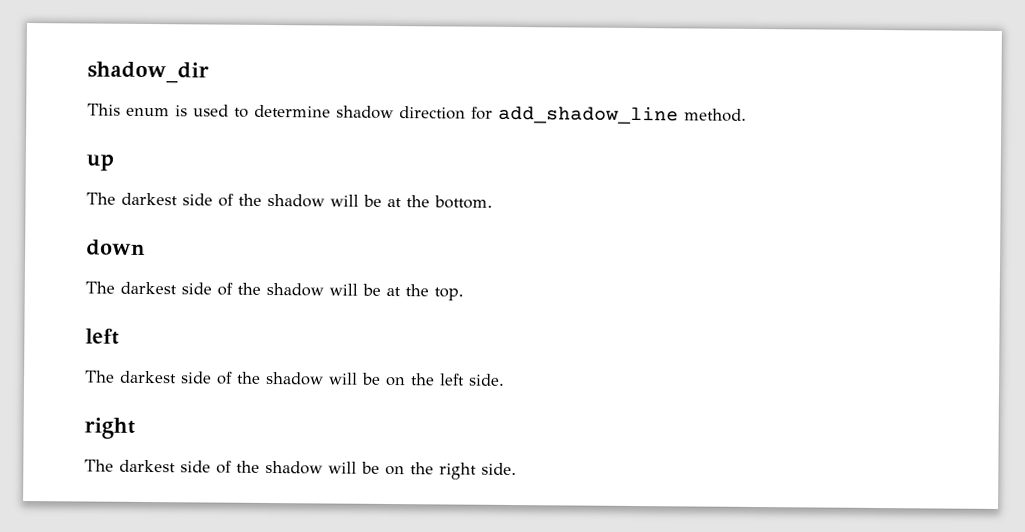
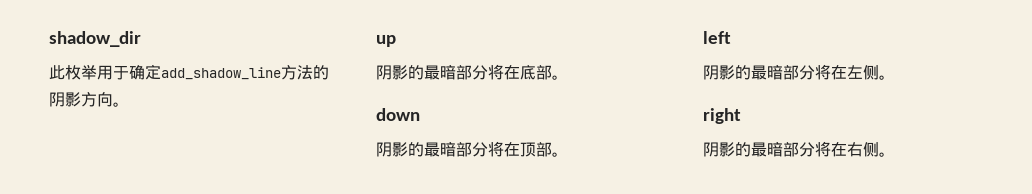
[87,103,747,125] [86,153,114,171] [86,192,493,209] [86,239,146,256] [85,281,464,301] [85,328,120,345] [85,370,505,387] [84,417,136,439] [84,459,517,480] This enum is used to determine shadow direction for add_shadow_line method. // up // The darkest side of the shadow will be at the bottom. // down // The darkest side of the shadow will be at the top. // left // The darkest side of the shadow will be on the left side. // right // The darkest side of the shadow will be on the right side. -> [49,64,329,80] [49,92,129,107] [376,35,396,47] [376,64,568,80] [376,108,420,121] [376,141,568,157] [703,31,731,44] [703,64,895,80] [703,108,741,124] [703,141,895,157] 此枚举用于确定add_shadow_line方法的阴影方向。 // up // 阴影的最暗部分将在底部。 // down // 阴影的最暗部分将在顶部。 // left // 阴影的最暗部分将在左侧。 // right // 阴影的最暗部分将在右侧。

